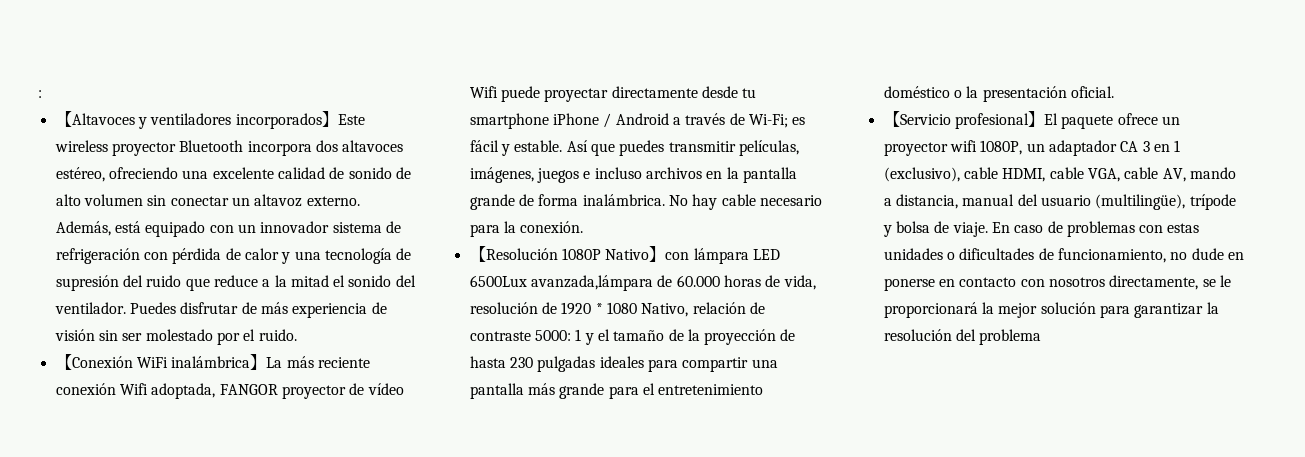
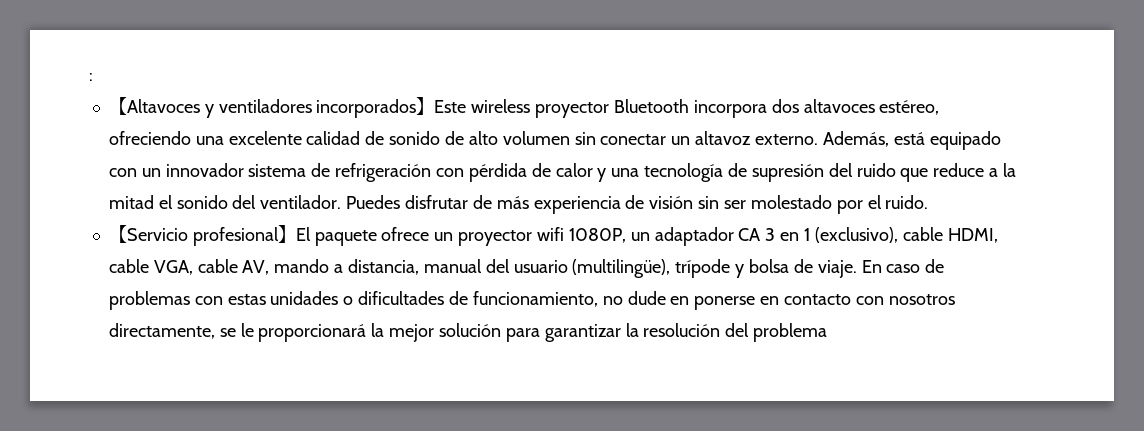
[55,354,370,370] [55,383,404,399] [469,86,757,102] [469,113,806,129] [469,140,799,156] [469,167,797,183] [469,194,822,210] [469,221,584,237] [469,246,780,264] [469,275,816,291] [469,302,765,317] [469,329,796,345] [469,356,778,372] [469,383,764,399] [883,86,1114,102] // 【Conexión WiFi inalámbrica】La más reciente conexión Wifi adoptada, FANGOR proyector de vídeo Wifi puede proyectar directamente desde tu smartphone iPhone / Android a través de Wi-Fi; es fácil y estable. Así que puedes transmitir películas, imágenes, juegos e incluso archivos en la pantalla grande de forma inalámbrica. No hay cable necesario para la conexión. // 【Resolución 1080P Nativo】con lámpara LED 6500Lux avanzada,lámpara de 60.000 horas de vida, resolución de 1920 * 1080 Nativo, relación de contraste 5000: 1 y el tamaño de la proyección de hasta 230 pulgadas ideales para compartir una pantalla más grande para el entretenimiento doméstico o la presentación oficial. -> (929, 202) none

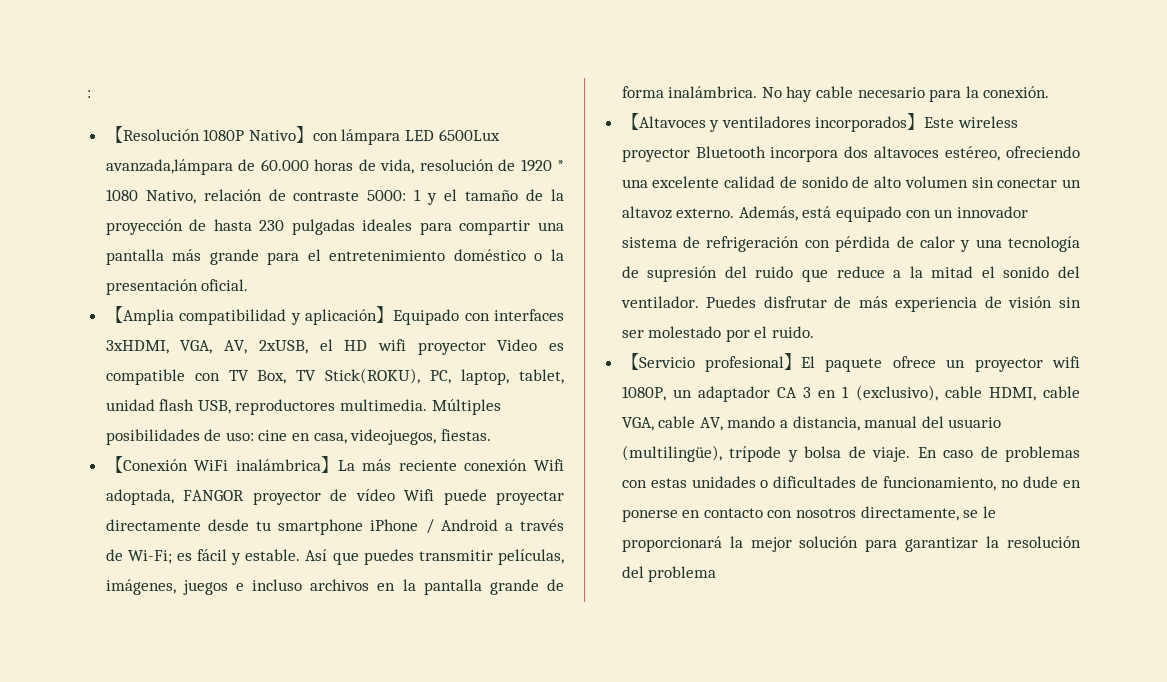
(93, 77) none -> [105,126,500,145] [105,159,564,175] [105,189,564,205] [105,219,564,235] [105,249,564,265] [105,279,249,295] [105,306,564,325] [105,339,564,355] [105,368,564,385] [105,399,501,415] [105,429,491,445] [105,456,564,473] [105,489,564,505] [105,519,565,535] [105,549,564,565] [105,579,564,595] [621,86,1050,102] // 【Resolución 1080P Nativo】con lámpara LED 6500Lux avanzada,lámpara de 60.000 horas de vida, resolución de 1920 * 1080 Nativo, relación de contraste 5000: 1 y el tamaño de la proyección de hasta 230 pulgadas ideales para compartir una pantalla más grande para el entretenimiento doméstico o la presentación oficial. // 【Amplia compatibilidad y aplicación】Equipado con interfaces 3xHDMI, VGA, AV, 2xUSB, el HD wifi proyector Video es compatible con TV Box, TV Stick(ROKU), PC, laptop, tablet, unidad flash USB, reproductores multimedia. Múltiples posibilidades de uso: cine en casa, videojuegos, fiestas. // 【Conexión WiFi inalámbrica】La más reciente conexión Wifi adoptada, FANGOR proyector de vídeo Wifi puede proyectar directamente desde tu smartphone iPhone / Android a través de Wi-Fi; es fácil y estable. Así que puedes transmitir películas, imágenes, juegos e incluso archivos en la pantalla grande de forma inalámbrica. No hay cable necesario para la conexión.

